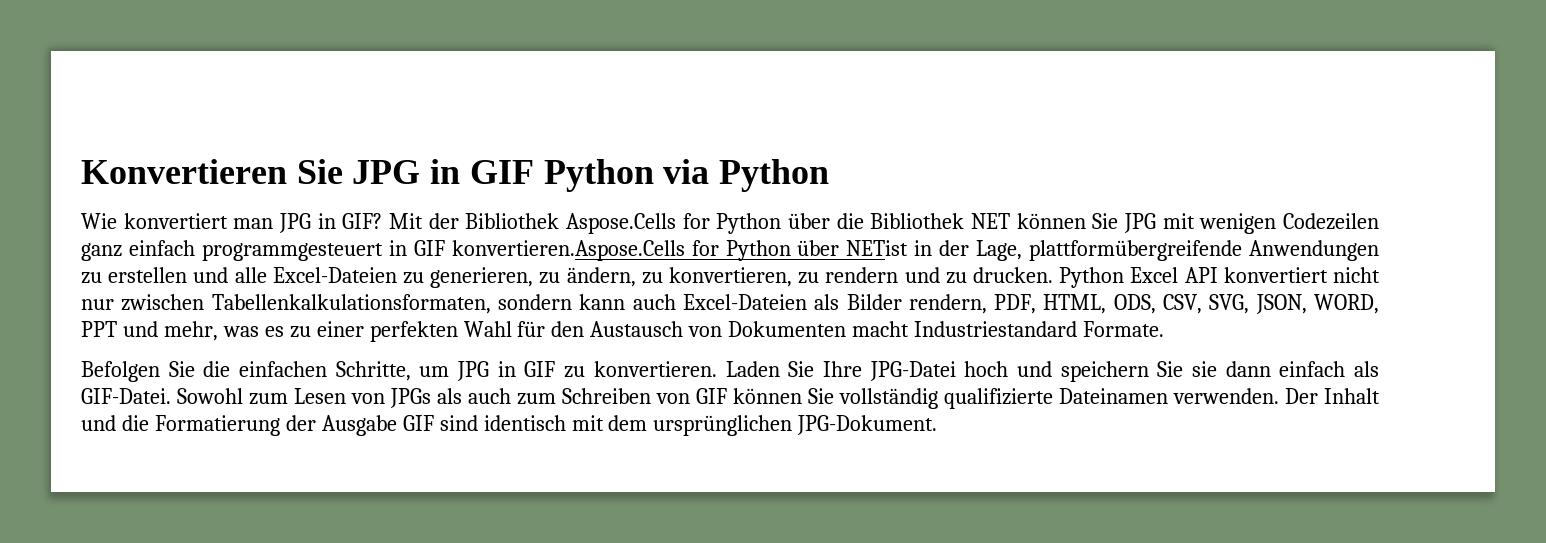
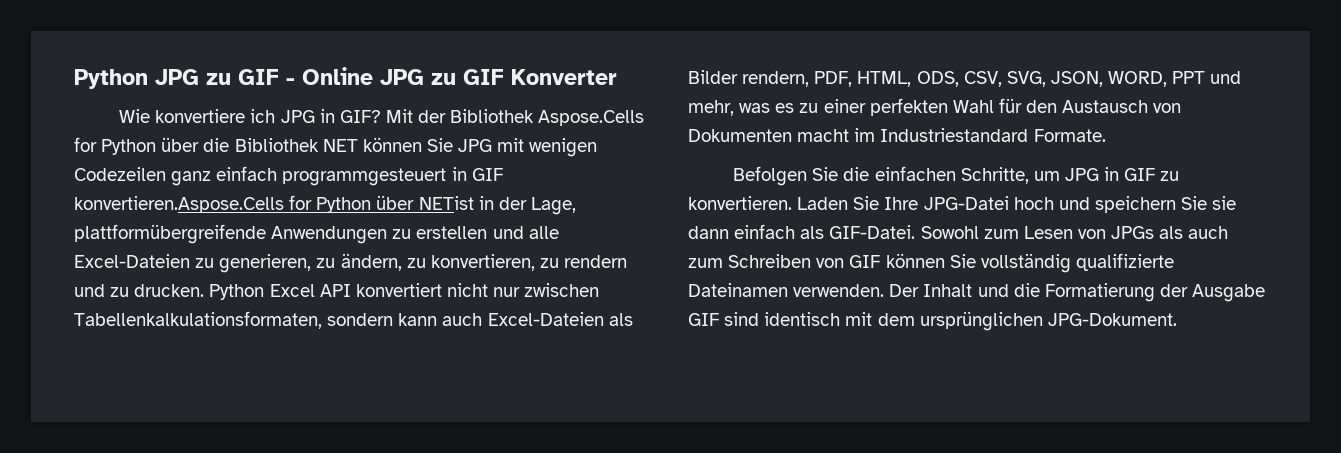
[81,159,830,192] Konvertieren Sie JPG in GIF Python via Python -> [74,67,617,89] Python JPG zu GIF - Online JPG zu GIF Konverter
[123,213,274,229] konvertiert man -> [155,109,276,123] konvertiere ich
(910, 329) none -> [854,128,876,142] im

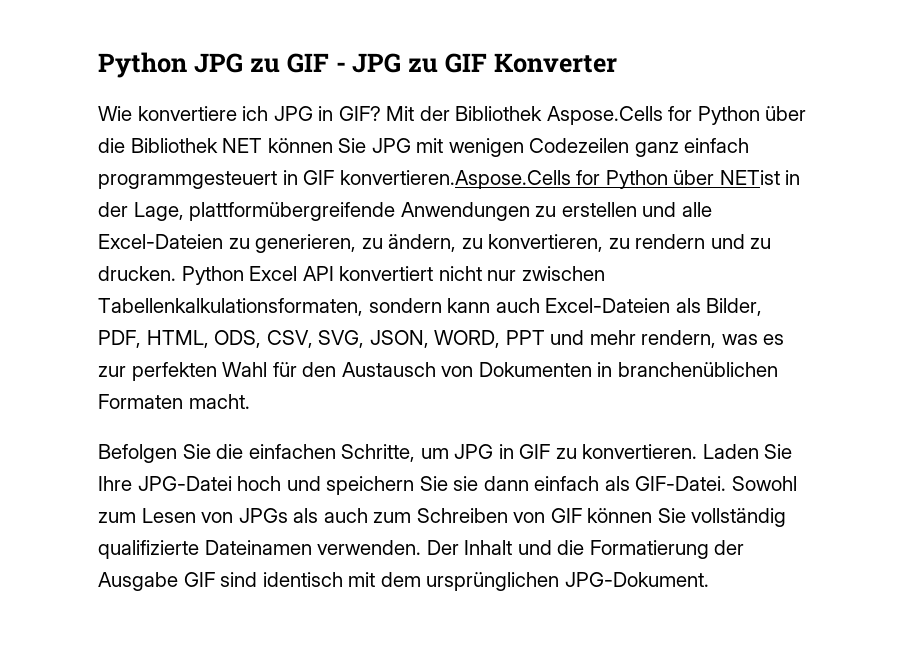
[302,67,373,85] Online -> (346, 67) none
[688,70,810,87] Bilder rendern, -> [706,298,763,316] Bilder,
[688,99,866,116] mehr, was es zu einer -> [589,330,785,348] [98,366,126,377] mehr rendern, was es zur
[797,128,1106,142] macht im Industriestandard Formate. -> [597,362,778,377] [98,394,250,409] in branchenüblichen Formaten macht.

